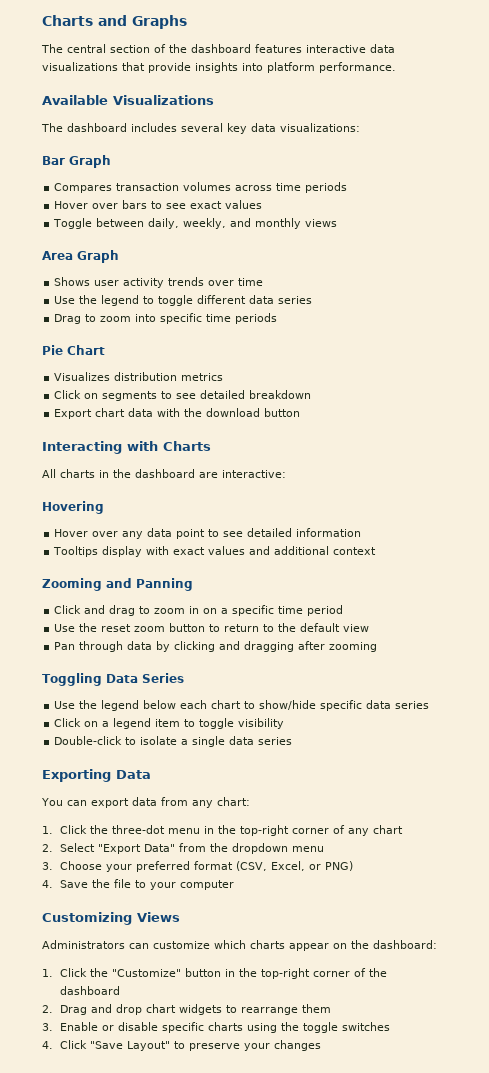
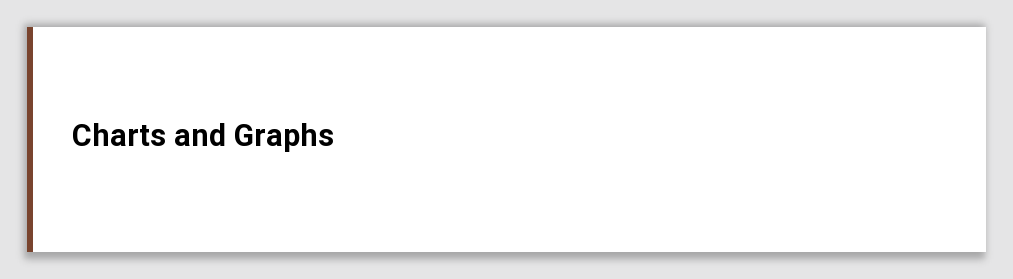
[41,44,395,53] [42,62,396,73] [42,95,214,105] [41,123,360,134] [42,155,111,168] [54,182,348,193] [54,200,263,209] [53,218,338,229] [42,250,119,263] [54,277,264,288] [54,295,313,306] [54,313,278,324] [42,345,105,355] [54,372,224,381] [54,390,312,401] [54,408,301,419] [42,441,211,454] [42,469,286,478] [42,501,104,514] [54,528,362,539] [53,546,377,557] [42,578,193,591] [54,605,344,616] [54,623,370,632] [54,641,378,652] [42,673,184,686] [54,700,430,711] [54,718,285,729] [54,736,293,747] [42,769,151,782] [41,797,250,808] [42,825,403,836] [42,843,324,854] [42,861,353,872] [42,879,234,890] [42,912,180,925] [42,940,437,951] [42,968,387,979] [59,986,120,995] [42,1004,331,1015] [42,1022,390,1033] [42,1040,321,1051] // The central section of the dashboard features interactive data visualizations that provide insights into platform performance. // Available Visualizations // The dashboard includes several key data visualizations: // Bar Graph // Compares transaction volumes across time periods // Hover over bars to see exact values // Toggle between daily, weekly, and monthly views // Area Graph // Shows user activity trends over time // Use the legend to toggle different data series // Drag to zoom into specific time periods // Pie Chart // Visualizes distribution metrics // Click on segments to see detailed breakdown // Export chart data with the download button // Interacting with Charts // All charts in the dashboard are interactive: // Hovering // Hover over any data point to see detailed information // Tooltips display with exact values and additional context // Zooming and Panning // Click and drag to zoom in on a specific time period // Use the reset zoom button to return to the default view // Pan through data by clicking and dragging after zooming // Toggling Data Series // Use the legend below each chart to show/hide specific data series // Click on a legend item to toggle visibility // Double-click to isolate a single data series // Exporting Data // You can export data from any chart: // 1. Click the three-dot menu in the top-right corner of any chart // 2. Select "Export Data" from the dropdown menu // 3. Choose your preferred format (CSV, Excel, or PNG) // 4. Save the file to your computer // Customizing Views // Administrators can customize which charts appear on the dashboard: // 1. Click the "Customize" button in the top-right corner of the dashboard // 2. Drag and drop chart widgets to rearrange them // 3. Enable or disable specific charts using the toggle switches // 4. Click "Save Layout" to preserve your changes -> (335, 137) none

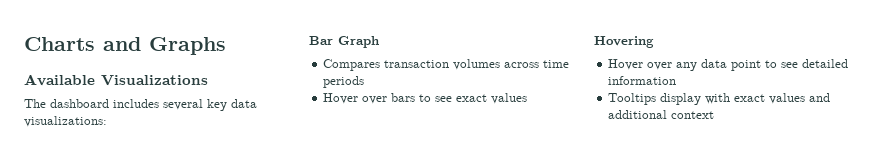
(335, 137) none -> [24,74,208,86] [24,99,257,111] [24,116,107,127] [309,36,379,48] [323,59,570,71] [323,76,365,88] [323,93,528,104] [594,36,654,48] [608,59,849,71] [608,76,677,85] [608,93,831,105] [608,110,715,119] // Available Visualizations // The dashboard includes several key data visualizations: // Bar Graph // Compares transaction volumes across time periods // Hover over bars to see exact values // Hovering // Hover over any data point to see detailed information // Tooltips display with exact values and additional context

